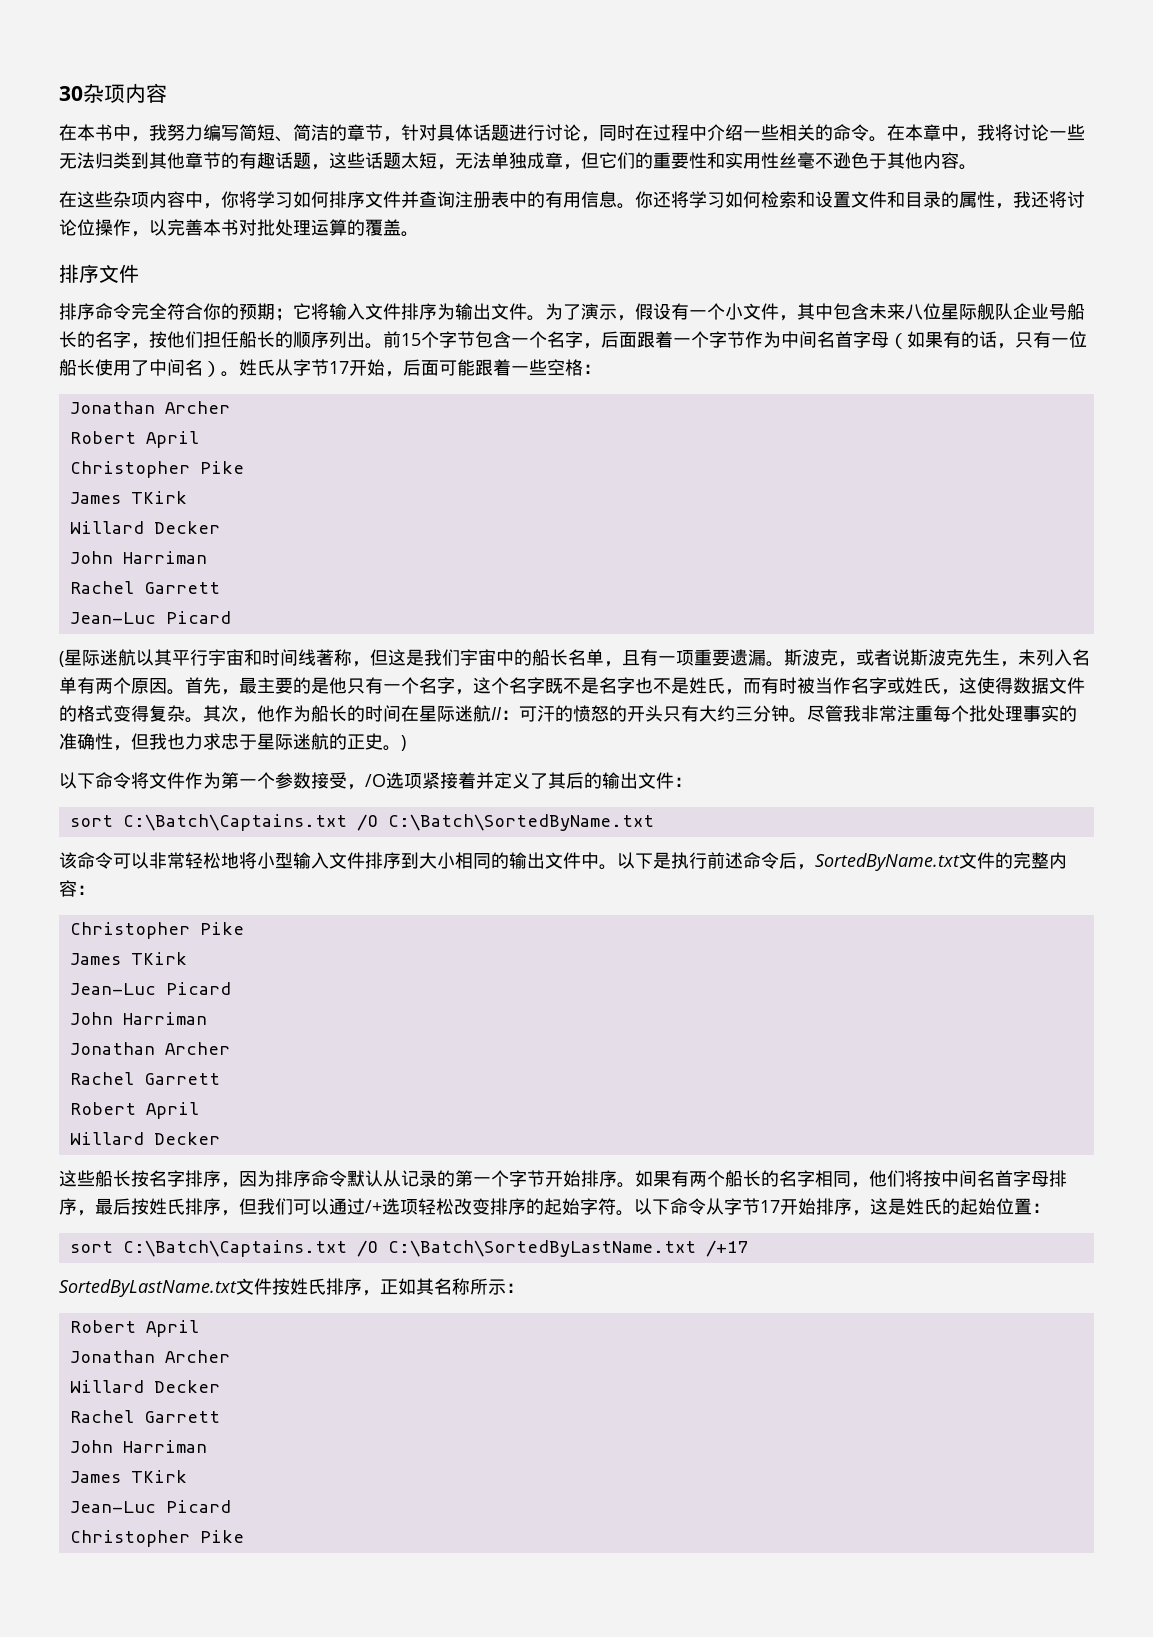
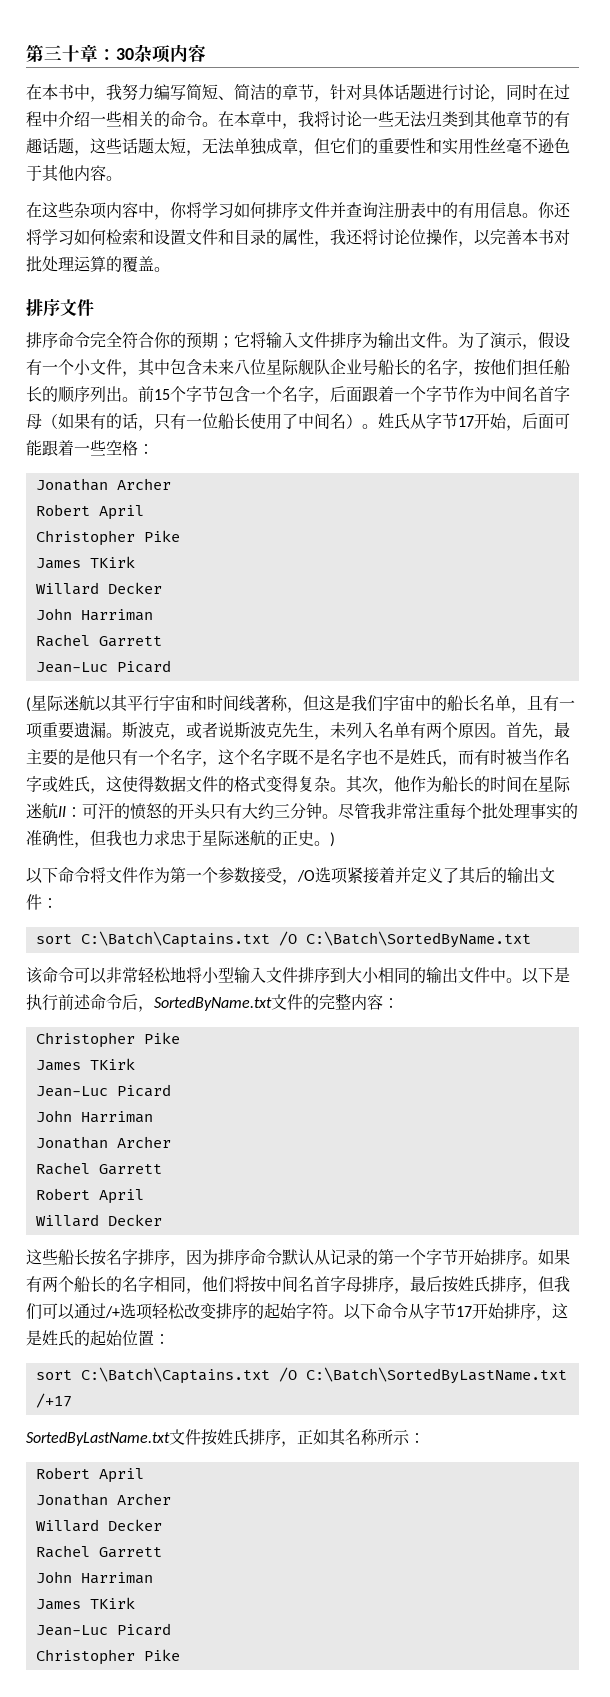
(59, 93) none -> [26,44,116,62] 第三十章：

